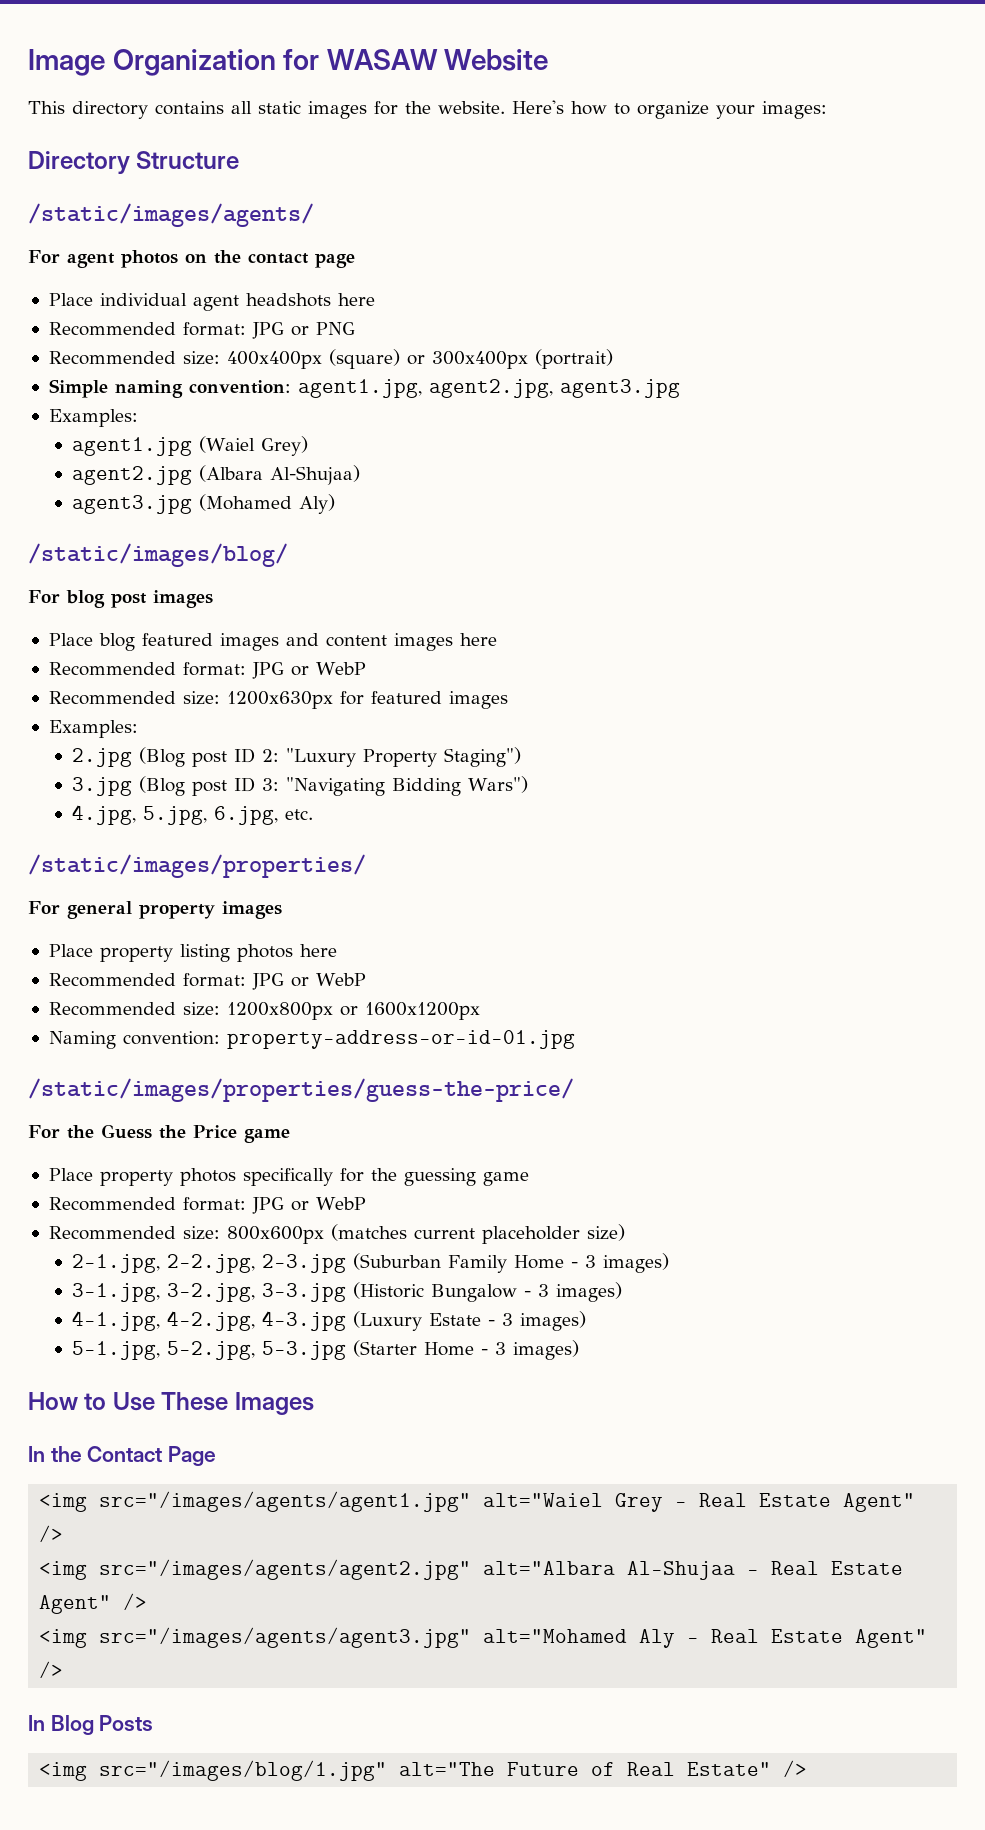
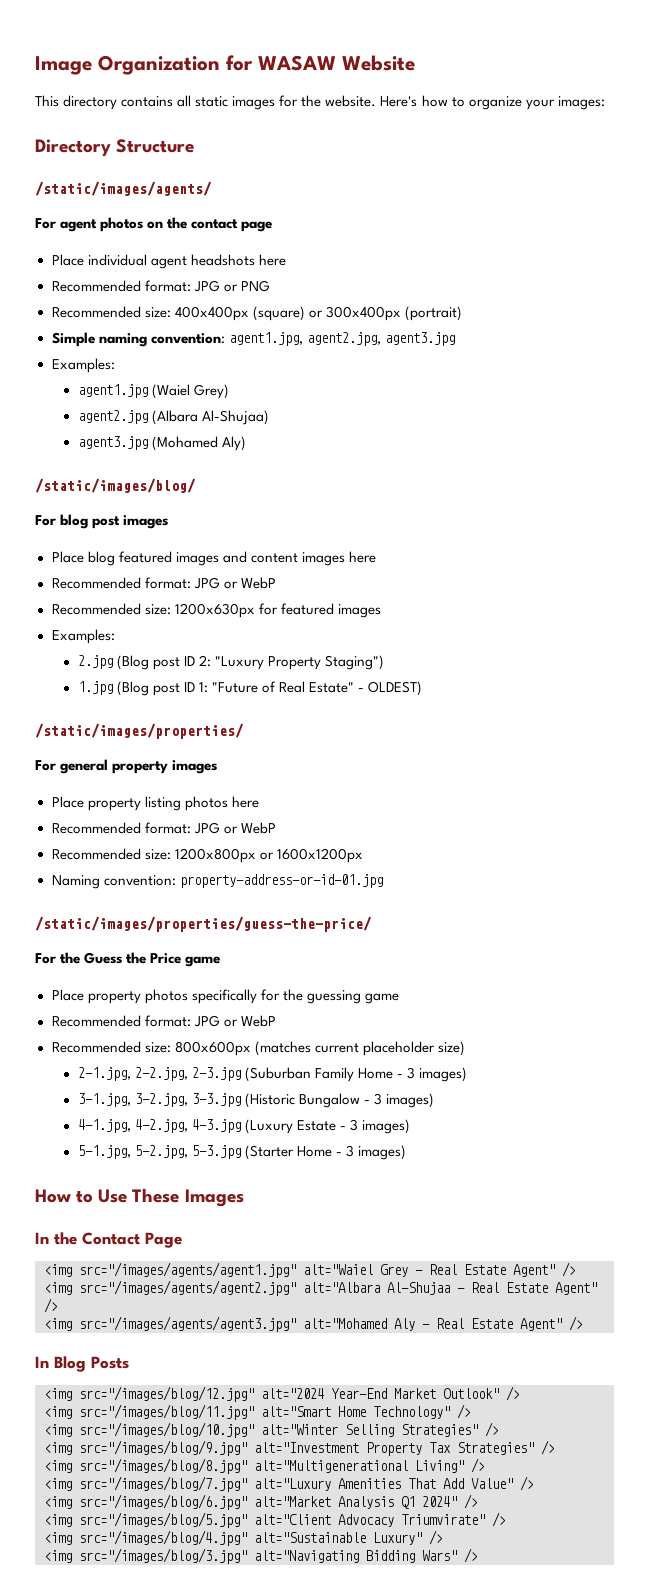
[72,776,529,796] [72,805,314,825] 3.jpg (Blog post ID 3: "Navigating Bidding Wars") // 4.jpg, 5.jpg, 6.jpg, etc. -> [77,681,423,696] 1.jpg (Blog post ID 1: "Future of Real Estate" - OLDEST)
[99,1760,772,1781] src="/images/blog/1.jpg" alt="The Future of Real Estate" -> [79,1386,520,1402] [44,1404,471,1420] [44,1422,499,1438] [44,1440,555,1456] [44,1458,485,1474] [44,1476,534,1492] [44,1494,478,1510] [44,1512,506,1528] [44,1530,443,1546] [44,1548,457,1564] src="/images/blog/12.jpg" alt="2024 Year-End Market Outlook" /> // <img src="/images/blog/11.jpg" alt="Smart Home Technology" /> // <img src="/images/blog/10.jpg" alt="Winter Selling Strategies" /> // <img src="/images/blog/9.jpg" alt="Investment Property Tax Strategies" /> // <img src="/images/blog/8.jpg" alt="Multigenerational Living" /> // <img src="/images/blog/7.jpg" alt="Luxury Amenities That Add Value" /> // <img src="/images/blog/6.jpg" alt="Market Analysis Q1 2024" /> // <img src="/images/blog/5.jpg" alt="Client Advocacy Triumvirate" /> // <img src="/images/blog/4.jpg" alt="Sustainable Luxury" /> // <img src="/images/blog/3.jpg" alt="Navigating Bidding Wars"

